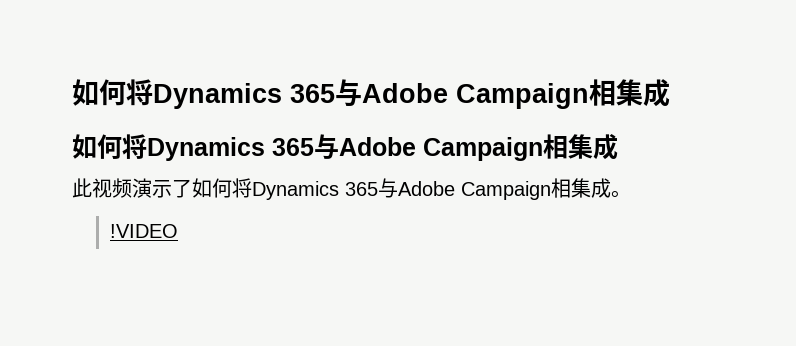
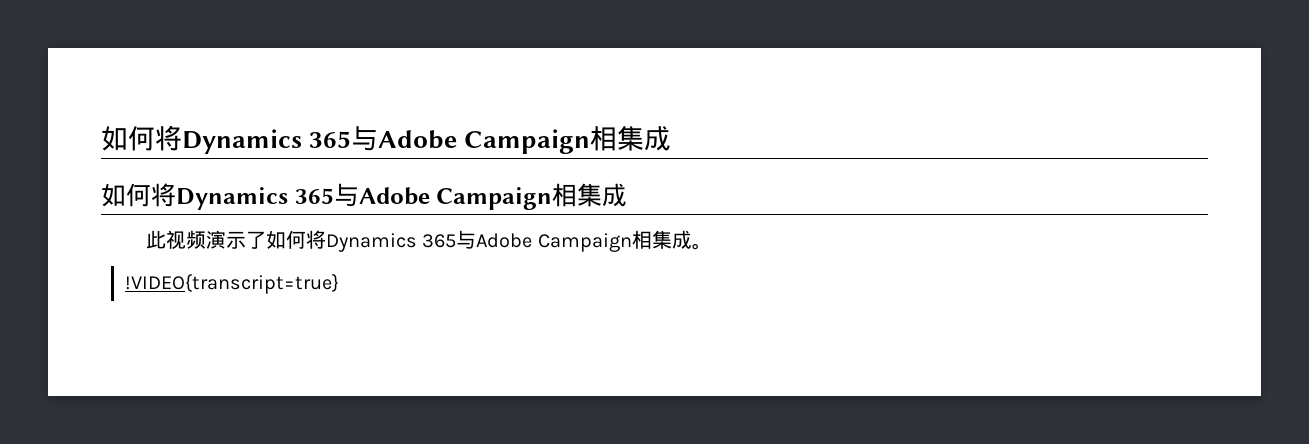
[109,224,178,238] !VIDEO -> [124,274,339,294] !VIDEO{transcript=true}

